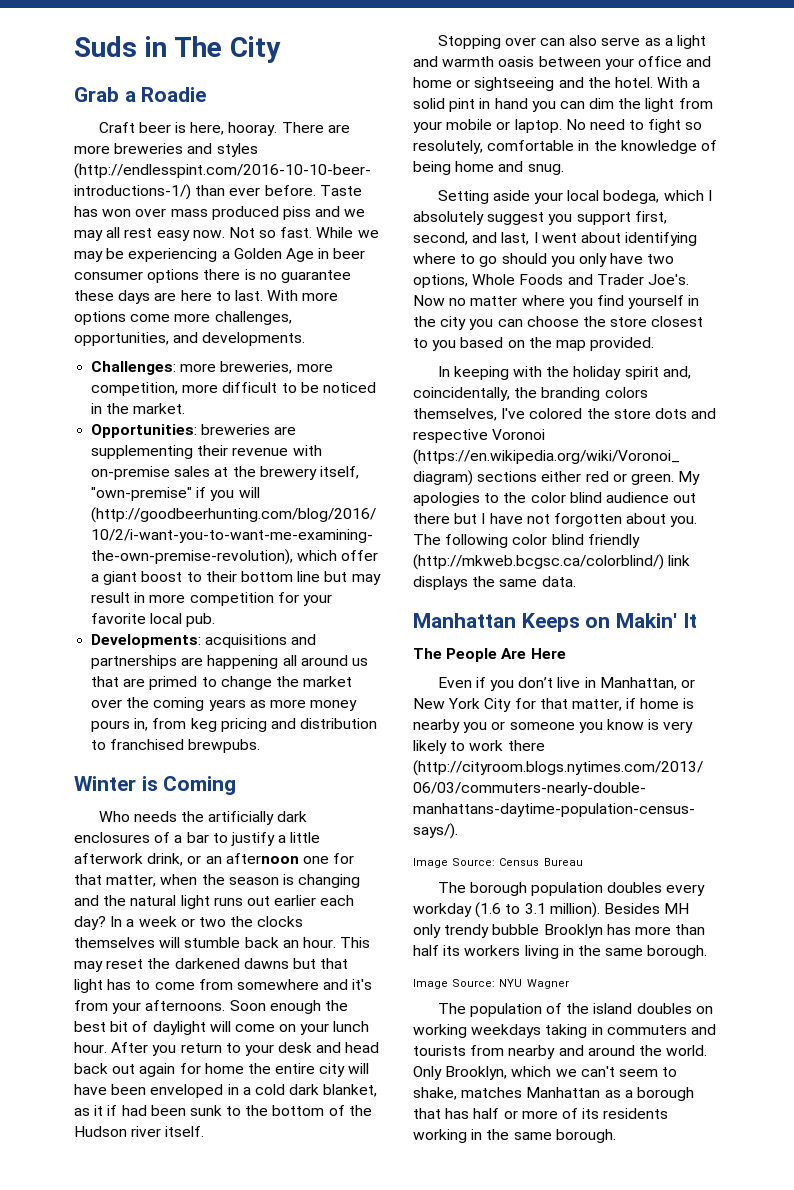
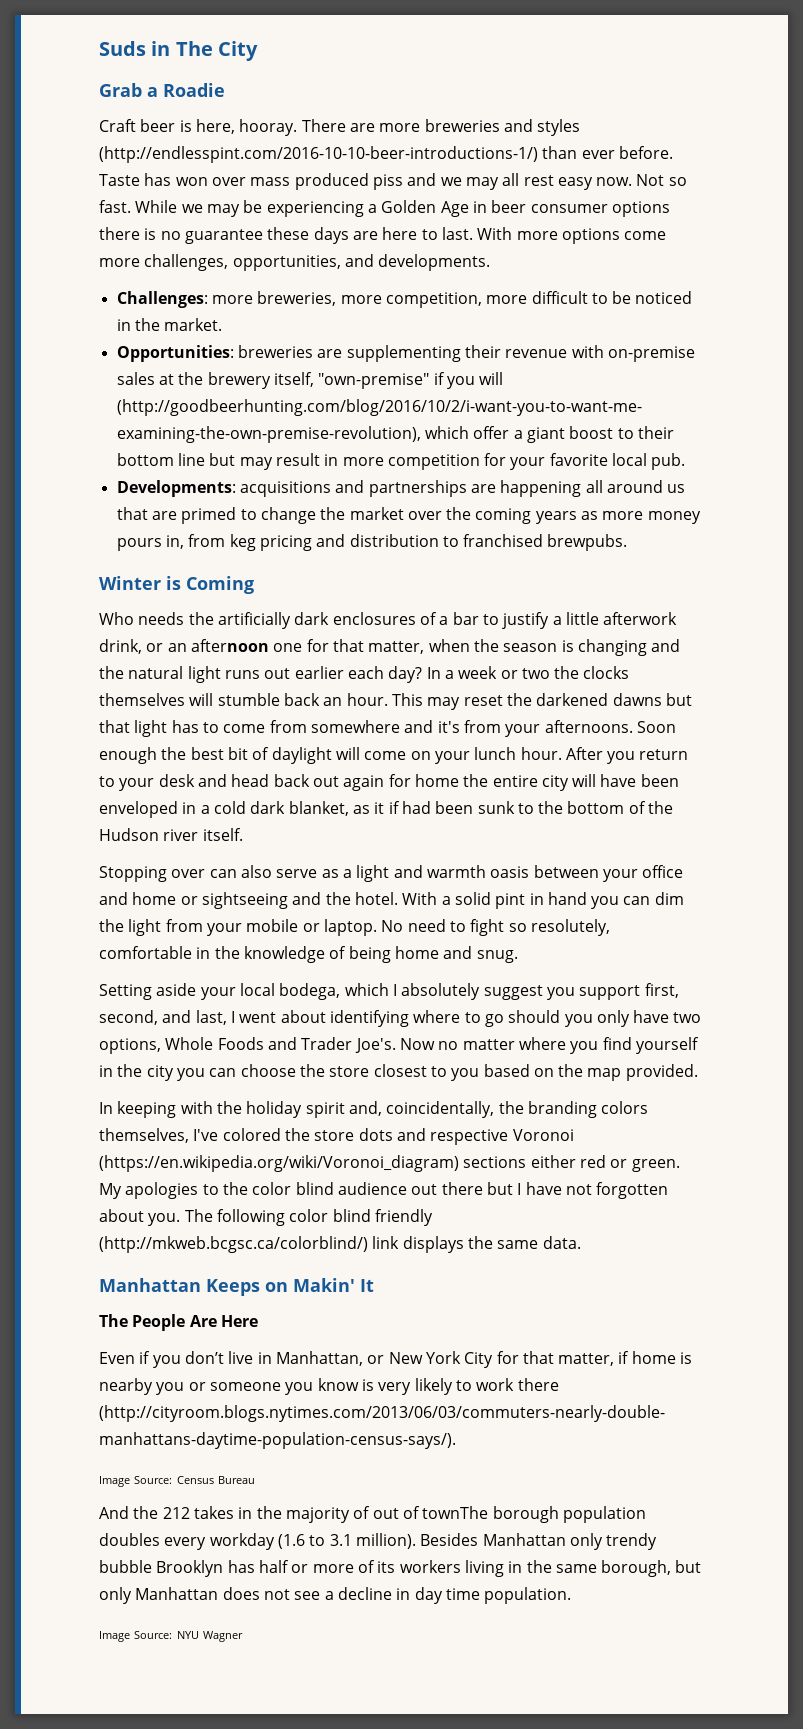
[437,882,466,893] The -> [99,1506,489,1523] And the 212 takes in the majority of out of townThe
[664,903,690,914] MH -> [482,1533,566,1546] Manhattan
[634,924,706,935] [413,945,439,956] more than half -> [258,1560,375,1573] half or more of
[647,945,708,959] [413,979,569,989] [437,1003,713,1017] [413,1024,716,1038] [413,1045,708,1059] [413,1066,678,1080] [413,1087,694,1101] [413,1108,669,1119] [413,1129,616,1143] borough. // Image Source: NYU Wagner // The population of the island doubles on working weekdays taking in commuters and tourists from nearby and around the world. Only Brooklyn, which we can't seem to shake, matches Manhattan as a borough that has half or more of its residents working in the same borough. -> [601,1560,702,1577] [99,1587,572,1604] [99,1631,243,1642] borough, but only Manhattan does not see a decline in day time population. // Image Source: NYU Wagner

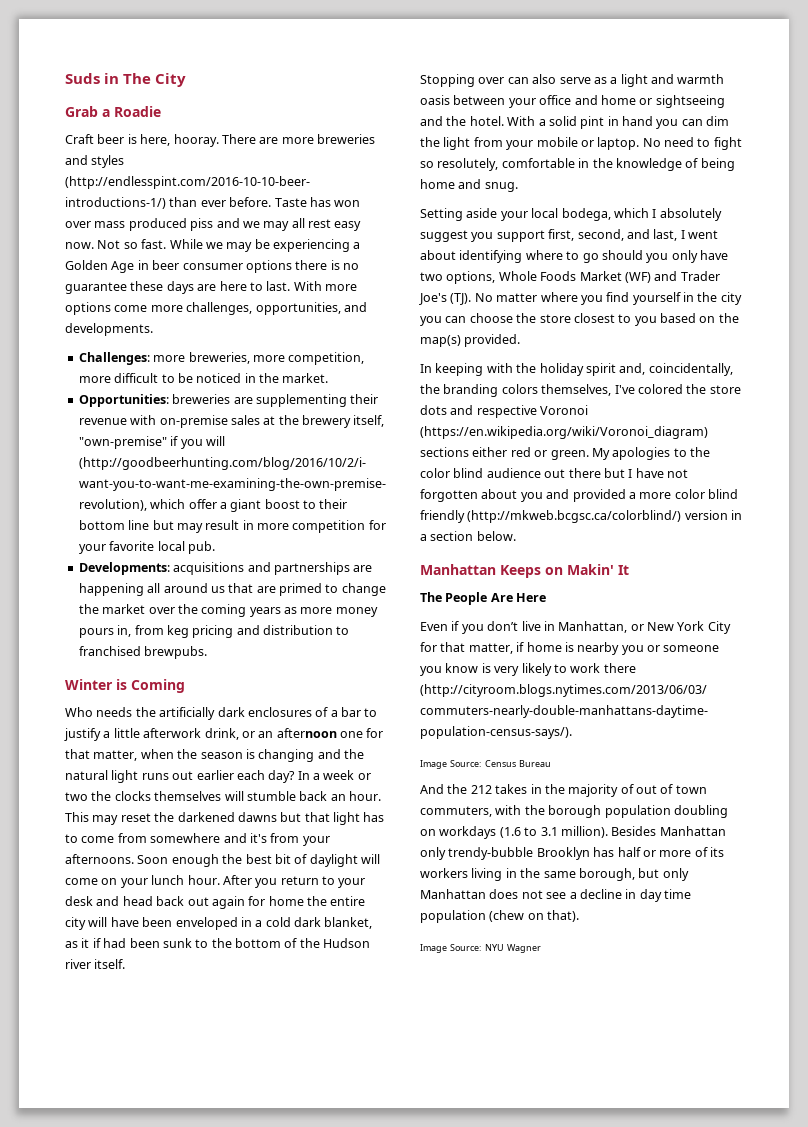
[267,1037,459,1053] and Trader Joe's. Now no -> [579,271,720,283] [419,293,493,305] Market (WF) and Trader Joe's (TJ). No
[587,1068,622,1081] map -> [420,335,461,347] map(s)
[148,1209,433,1226] [99,1236,581,1253] you. The following color blind friendly (http://mkweb.bcgsc.ca/colorblind/) link displays the same data. -> [520,489,738,502] [420,510,743,523] [420,531,516,541] you and provided a more color blind friendly (http://mkweb.bcgsc.ca/colorblind/) version in a section below.
[422,1506,646,1523] [99,1533,275,1550] townThe borough population doubles every workday -> [675,785,707,794] [420,805,728,818] [420,826,497,839] town commuters, with the borough population doubling on workdays
[606,1533,658,1550] [99,1560,152,1573] trendy bubble -> [448,847,534,860] trendy-bubble
[484,1587,572,1604] population. -> [420,910,580,923] population (chew on that).

